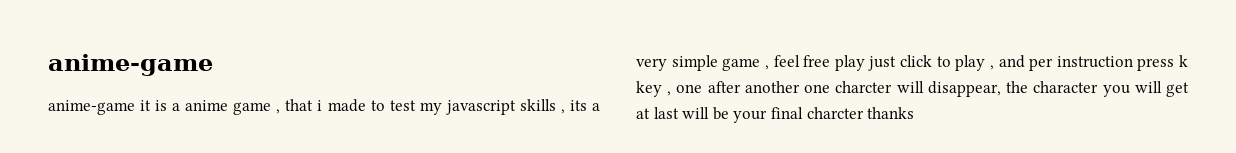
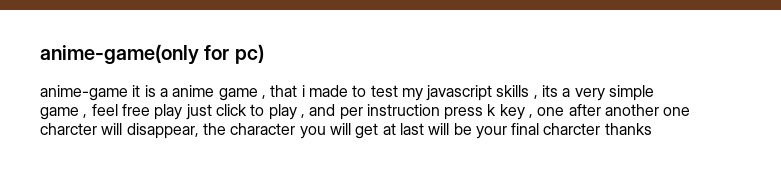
[48,54,213,76] anime-game -> [40,44,264,65] anime-game(only for pc)

